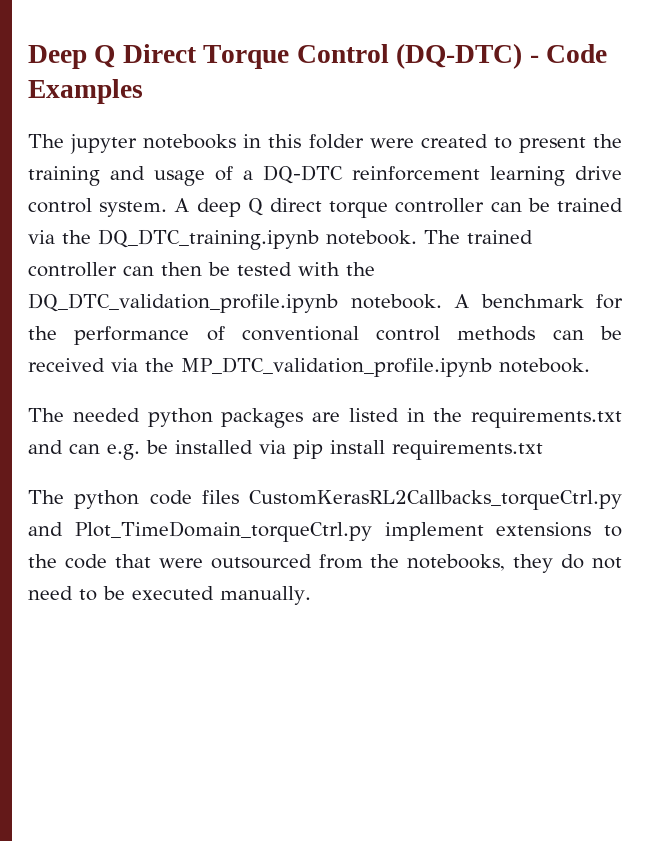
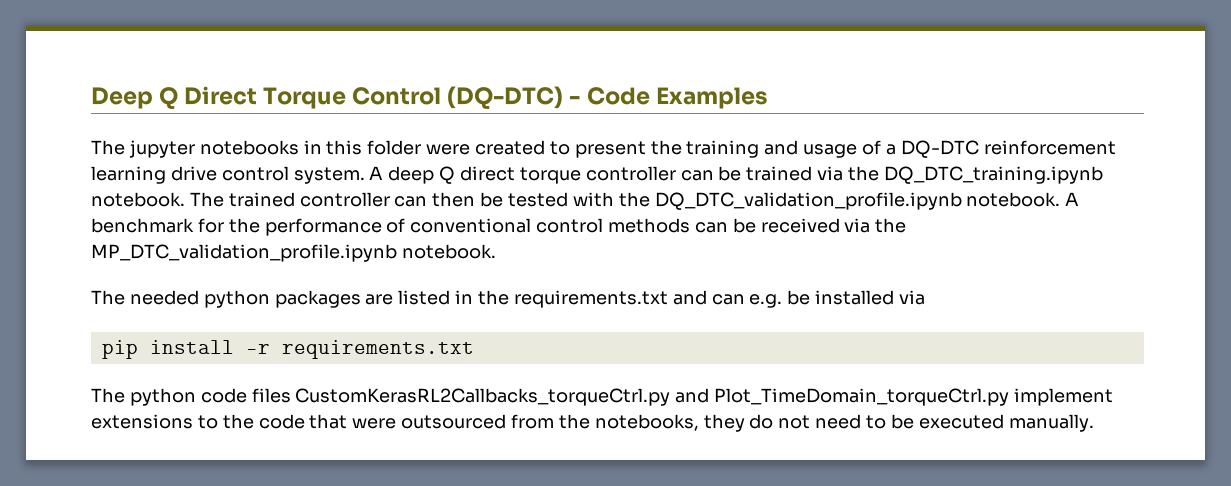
(286, 447) none -> (926, 297) //
(385, 447) none -> [245,344,270,354] -r

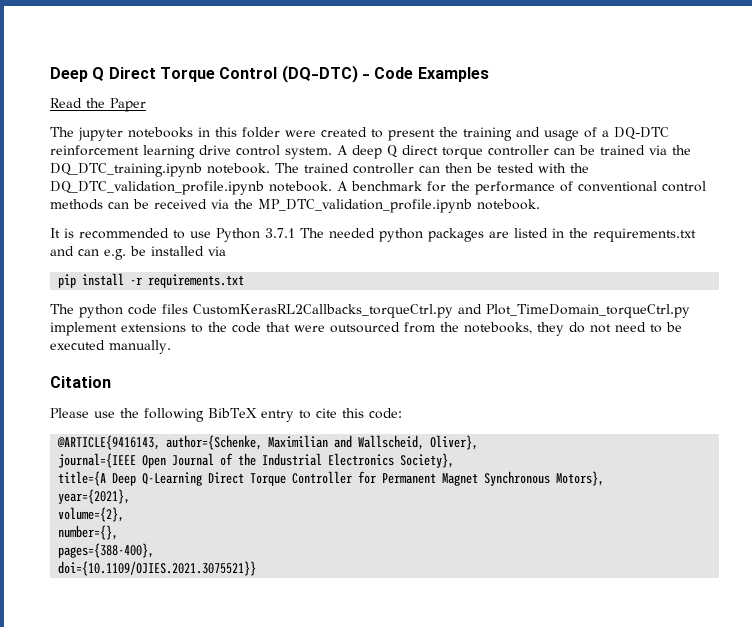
(768, 98) none -> [50,98,146,112] // Read the Paper
(496, 251) none -> [50,228,295,242] It is recommended to use Python 3.7.1
(1094, 423) none -> [50,376,111,388] [50,408,402,422] [57,435,479,450] [58,453,455,468] [58,471,605,486] [58,489,131,504] [58,507,125,522] [58,525,119,540] [58,543,155,558] [58,561,257,576] // Citation // Please use the following BibTeX entry to cite this code: // @ARTICLE{9416143, author={Schenke, Maximilian and Wallscheid, Oliver}, // journal={IEEE Open Journal of the Industrial Electronics Society}, // title={A Deep Q-Learning Direct Torque Controller for Permanent Magnet Synchronous Motors}, // year={2021}, // volume={2}, // number={}, // pages={388-400}, // doi={10.1109/OJIES.2021.3075521}}

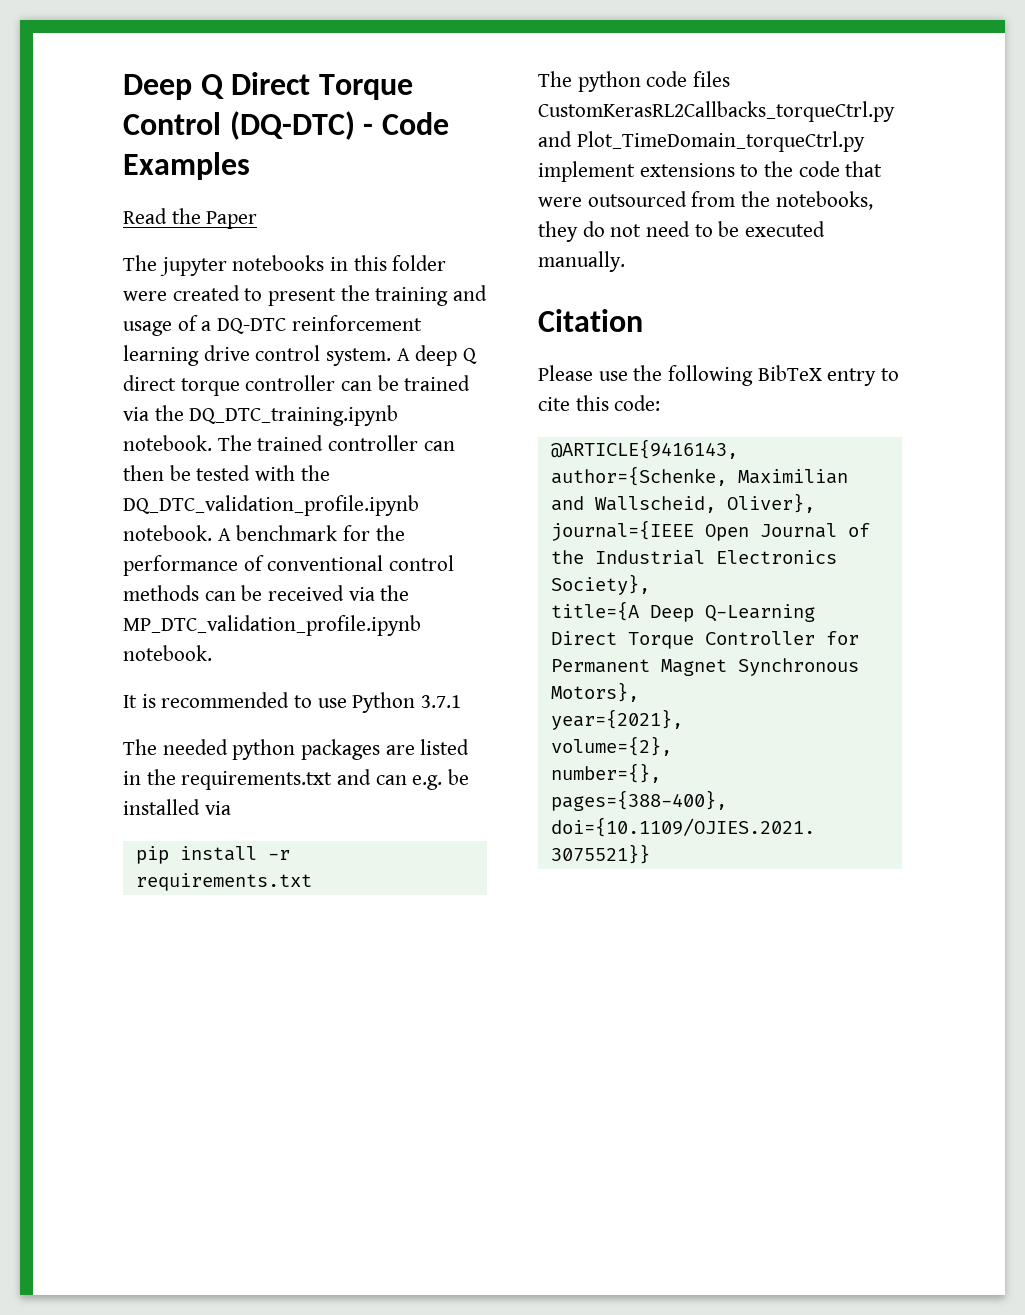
(295, 233) none -> (462, 701) //

